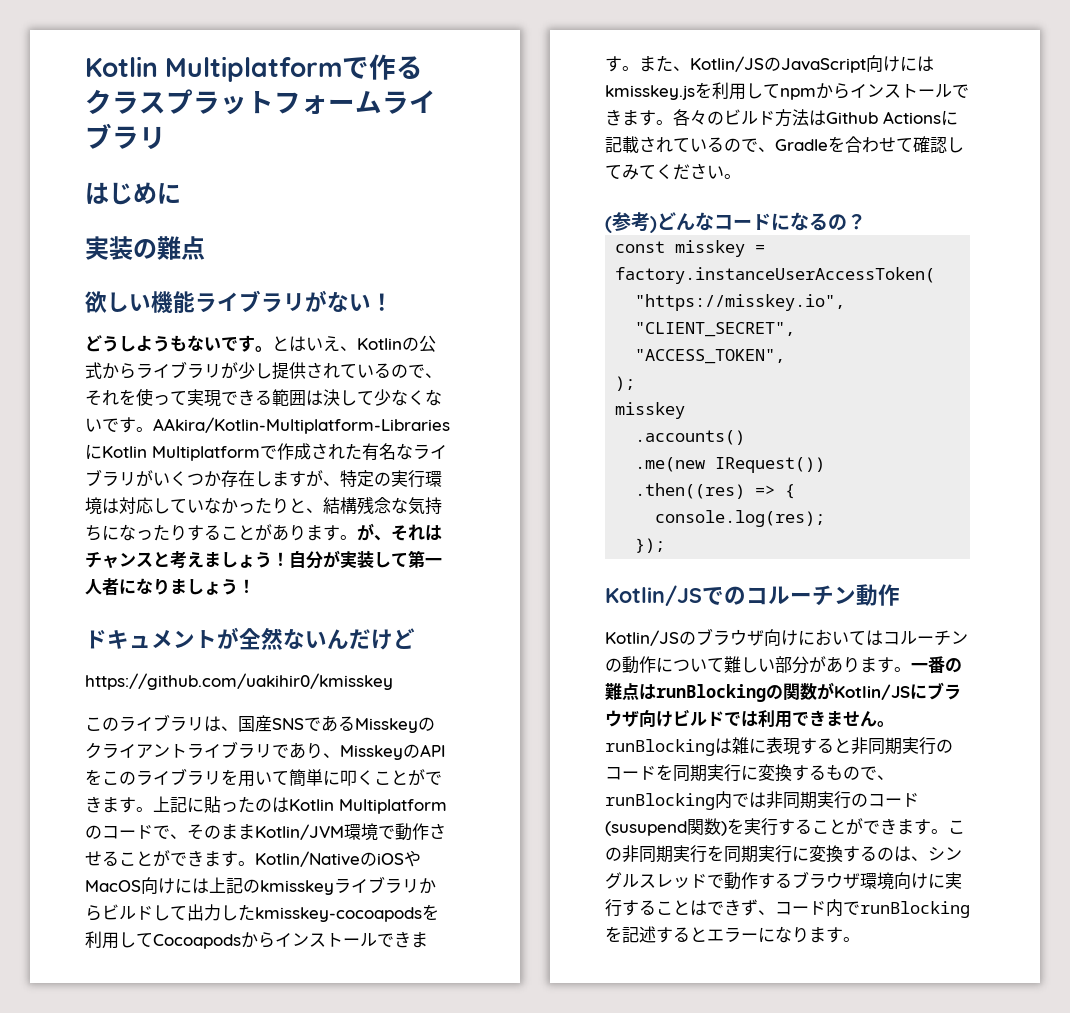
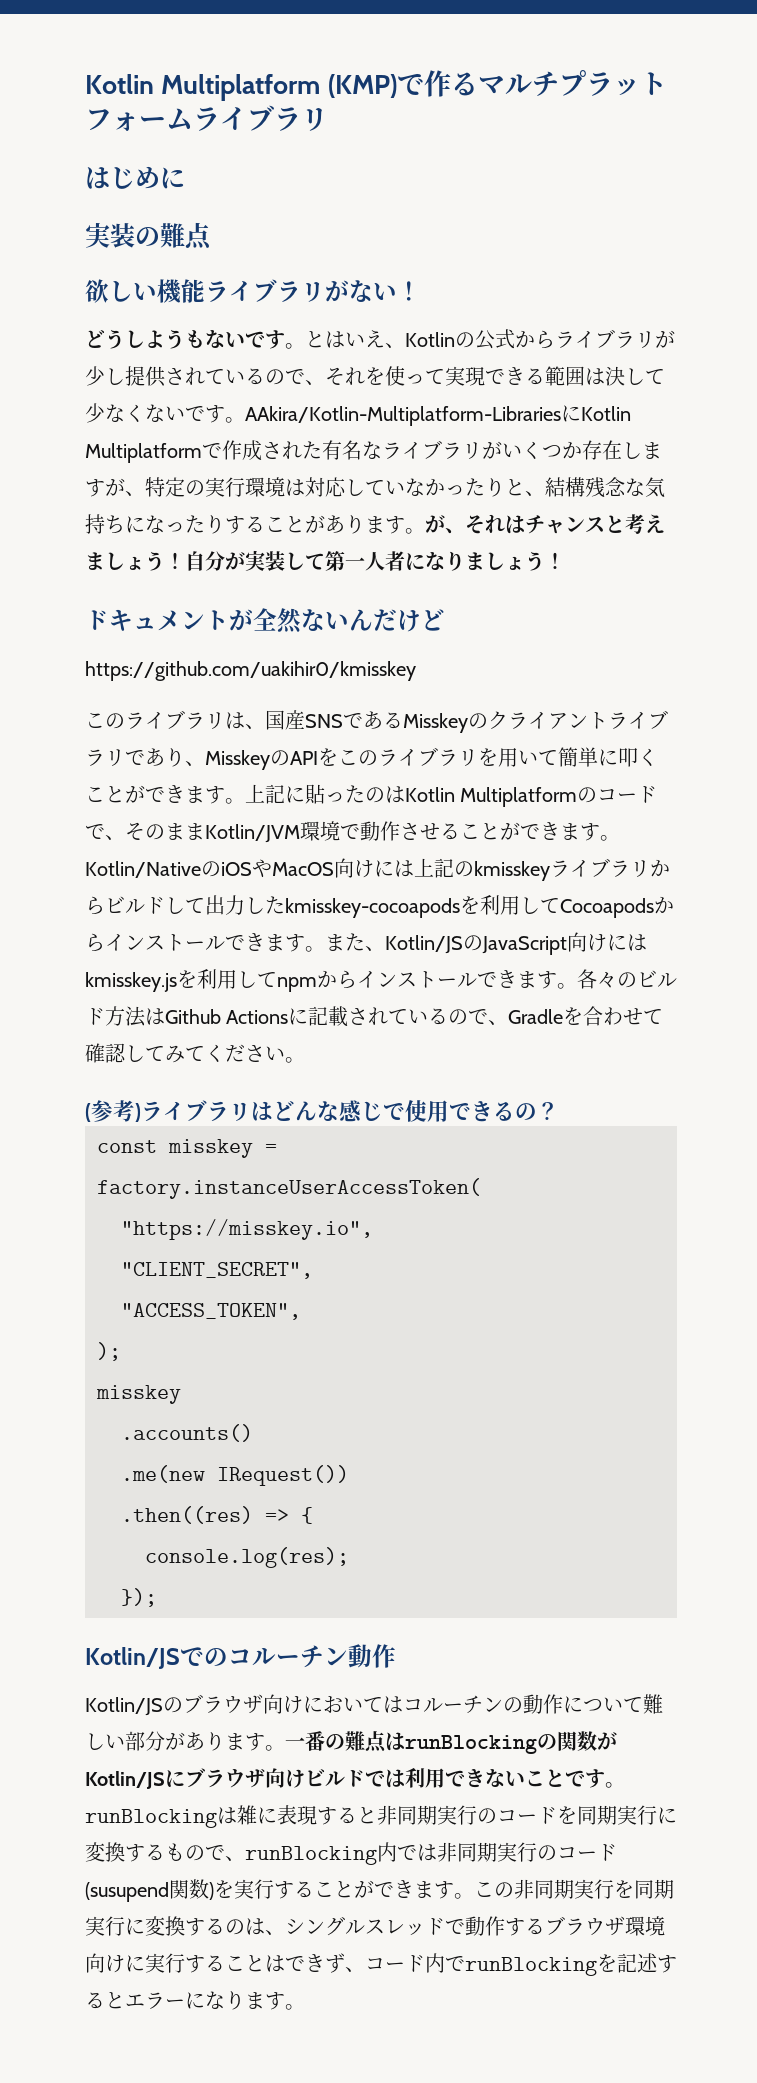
[85,54,424,82] [85,89,166,115] Kotlin Multiplatformで作るクラス -> [85,70,559,101] Kotlin Multiplatform (KMP)で作るマルチ
[657,212,809,231] どんなコードにな -> [141,1100,493,1123] ライブラリはどんな感じで使用でき
[826,711,877,727] ません -> [484,1769,605,1788] ないことです

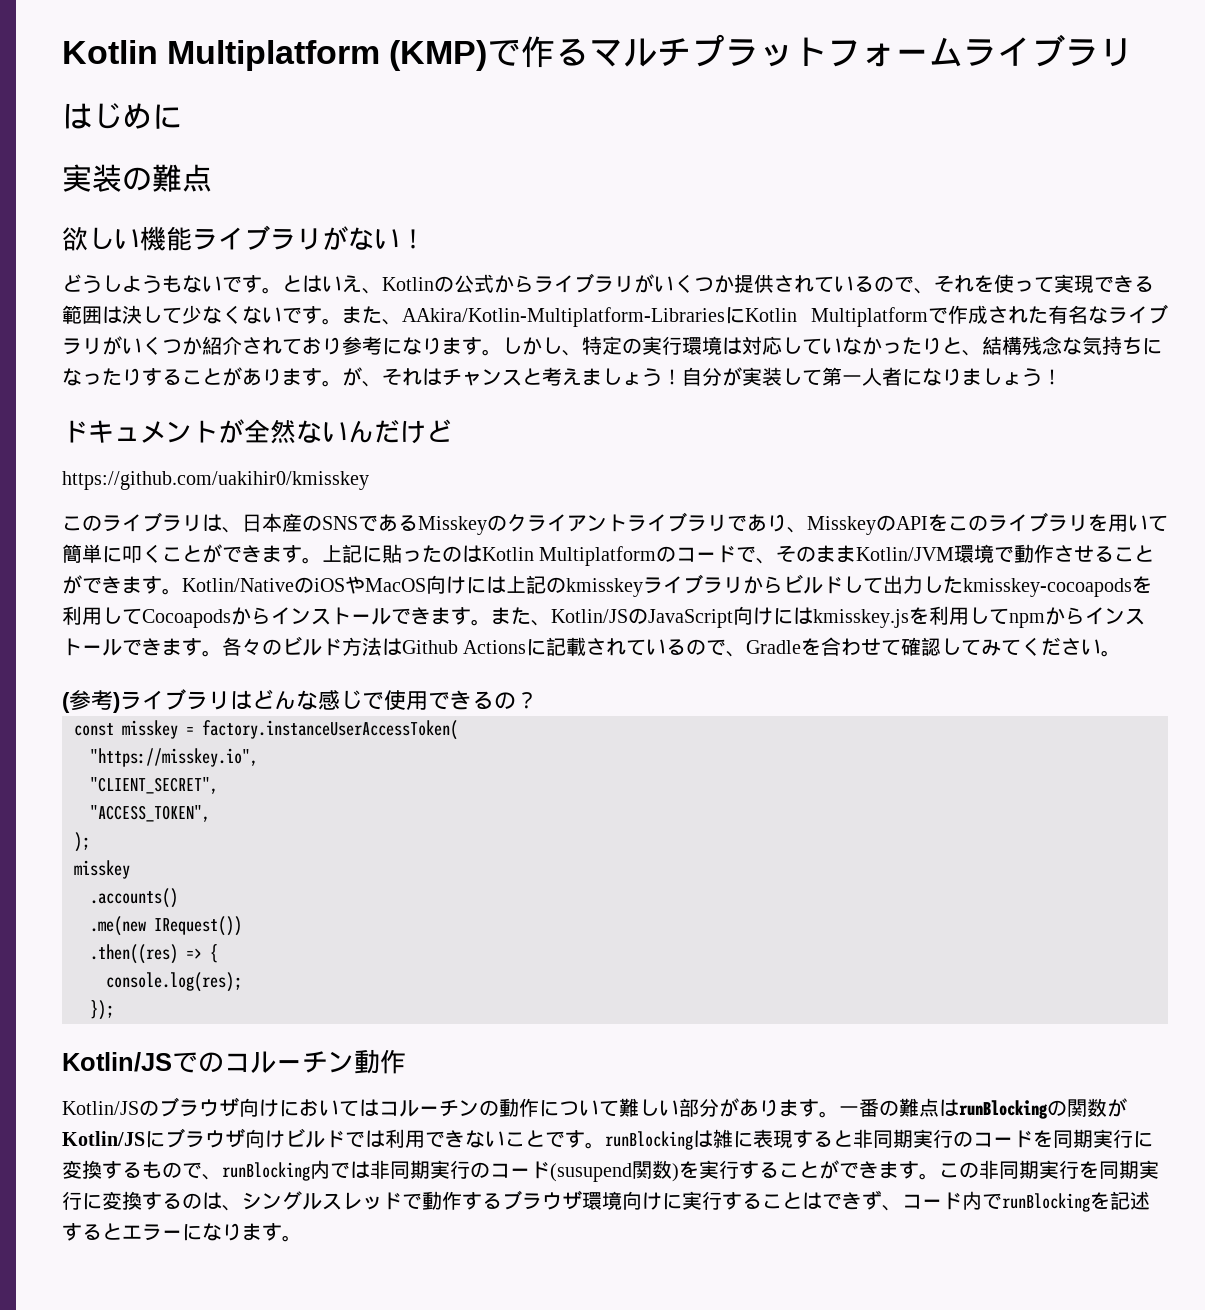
[85,366,125,386] 少し -> [654,274,734,293] いくつか
(245, 420) none -> [342,306,402,325] また、
[582,440,662,460] [85,478,125,497] 存在しますが -> [202,336,562,356] 紹介されており参考になります。しかし
[265,710,305,730] 国産 -> [242,513,322,532] 日本産の

